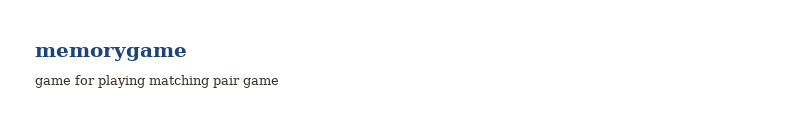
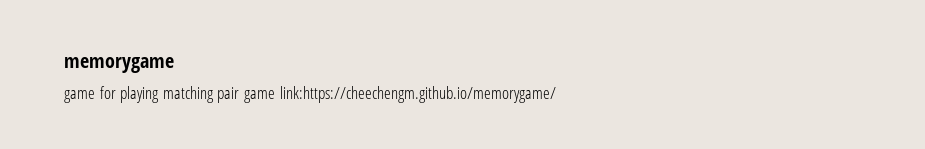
(279, 83) none -> [279,86,556,103] link:https://cheechengm.github.io/memorygame/

